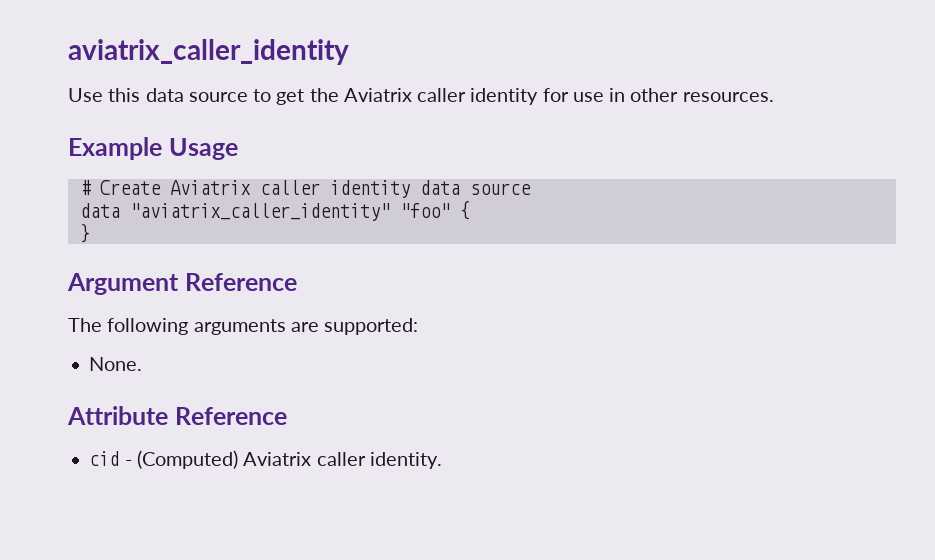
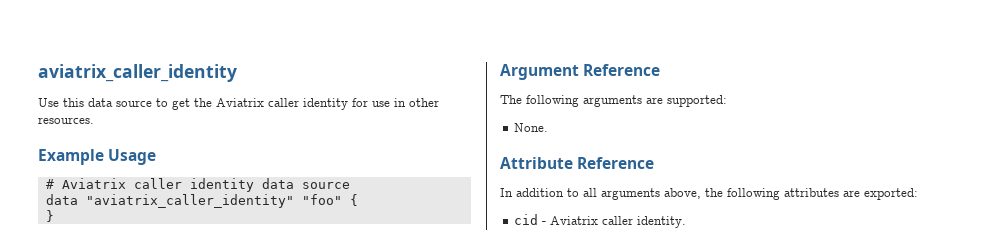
[99,180,161,195] Create -> (54, 184) none
(287, 416) none -> [500,188,918,200] // In addition to all arguments above, the following attributes are exported:
[136,450,238,469] (Computed) -> (547, 223) none

